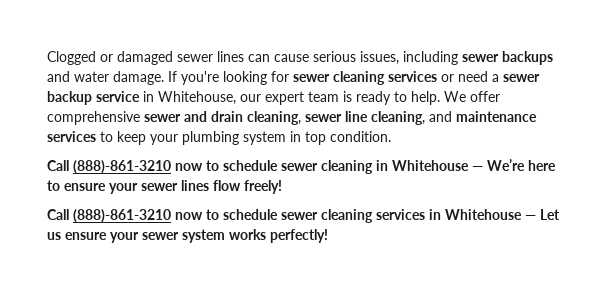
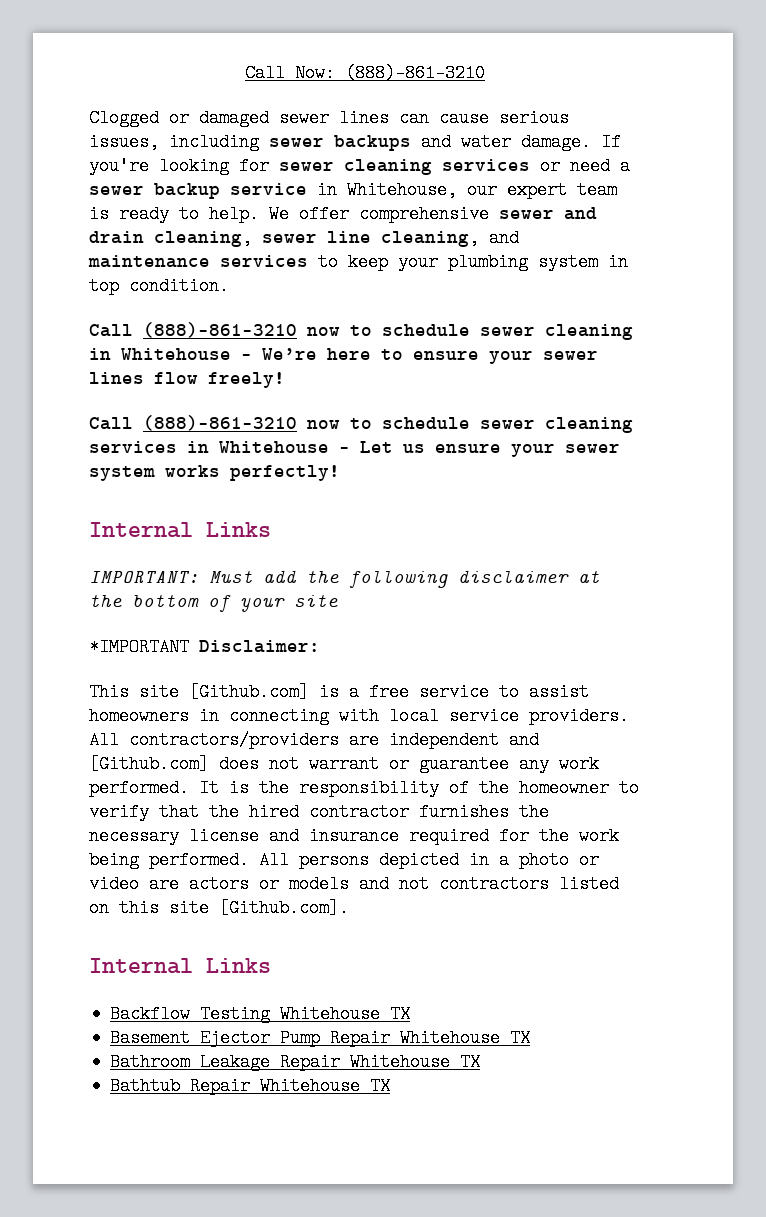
(47, 58) none -> [245,64,485,82] Call Now: (888)-861-3210 //
(328, 236) none -> [89,522,271,538] [89,569,600,588] [89,593,338,612] [89,638,320,656] [89,683,589,701] [89,707,629,725] [89,731,539,749] [89,755,599,773] [89,779,639,797] [89,803,549,821] [89,827,619,845] [89,851,599,869] [89,875,619,893] [89,899,349,917] [89,958,271,974] [110,1005,411,1023] [110,1029,531,1047] [110,1053,481,1071] [110,1077,391,1095] // Internal Links // IMPORTANT: Must add the following disclaimer at the bottom of your site // *IMPORTANT Disclaimer: // This site [Github.com] is a free service to assist homeowners in connecting with local service providers. All contractors/providers are independent and [Github.com] does not warrant or guarantee any work performed. It is the responsibility of the homeowner to verify that the hired contractor furnishes the necessary license and insurance required for the work being performed. All persons depicted in a photo or video are actors or models and not contractors listed on this site [Github.com]. // Internal Links // Backflow Testing Whitehouse TX // Basement Ejector Pump Repair Whitehouse TX // Bathroom Leakage Repair Whitehouse TX // Bathtub Repair Whitehouse TX

